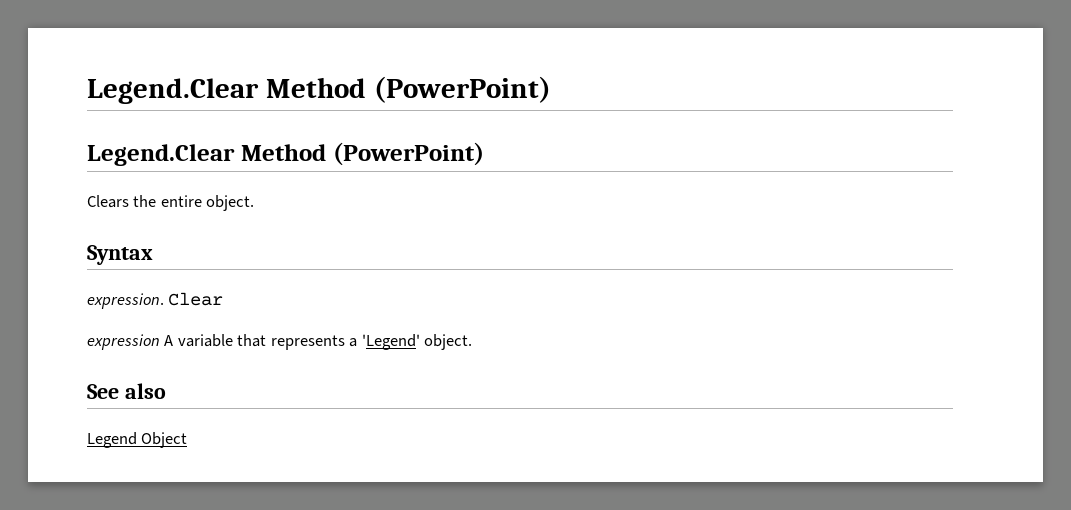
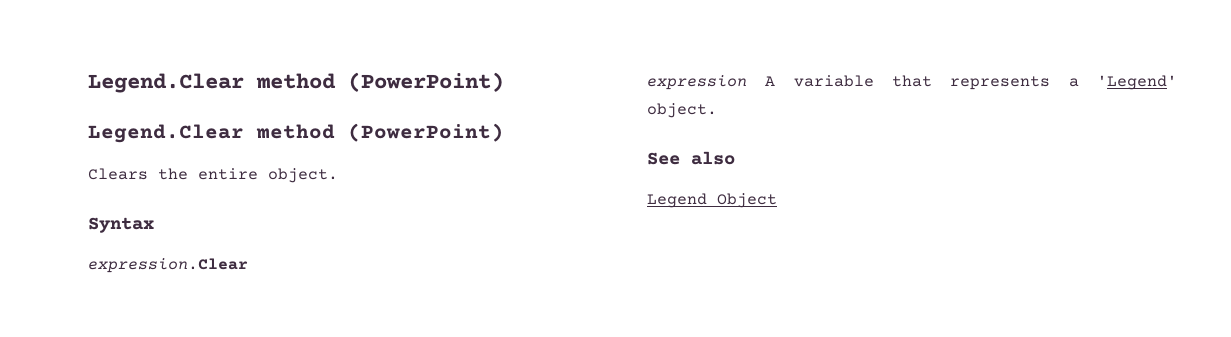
[87,77,366,104] Legend.Clear Method -> [88,73,336,93] Legend.Clear method
[240,144,326,161] Method -> [256,124,335,139] method
[87,292,224,309] expression. Clear -> [88,258,248,273] expression.Clear

